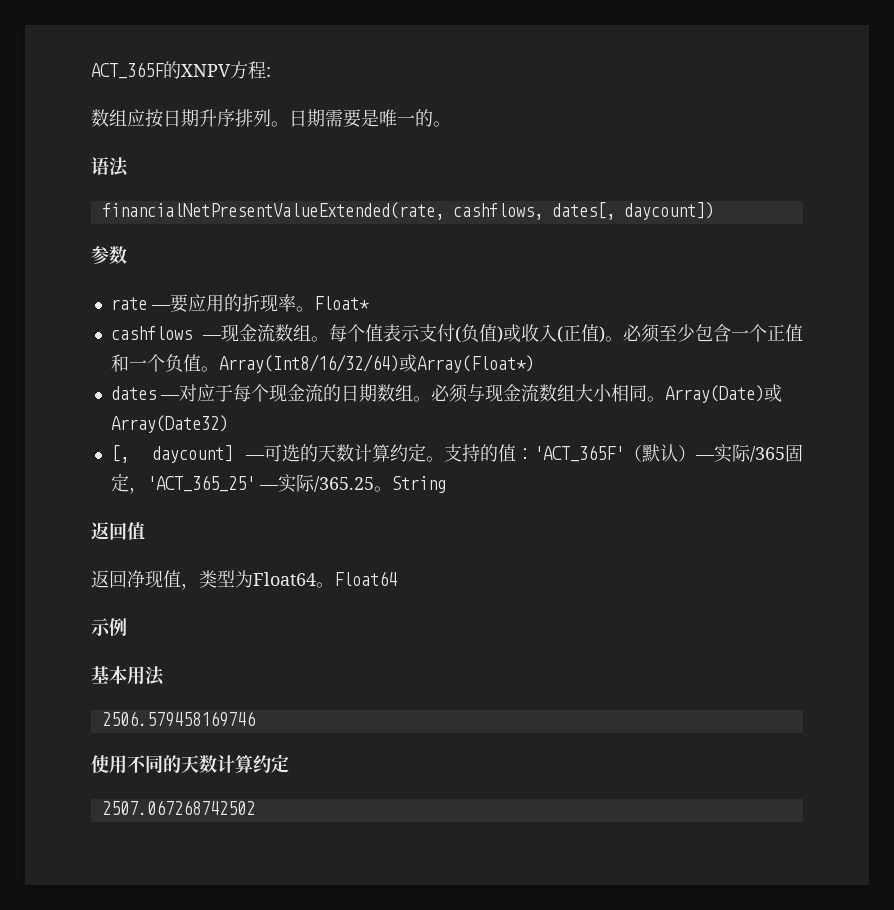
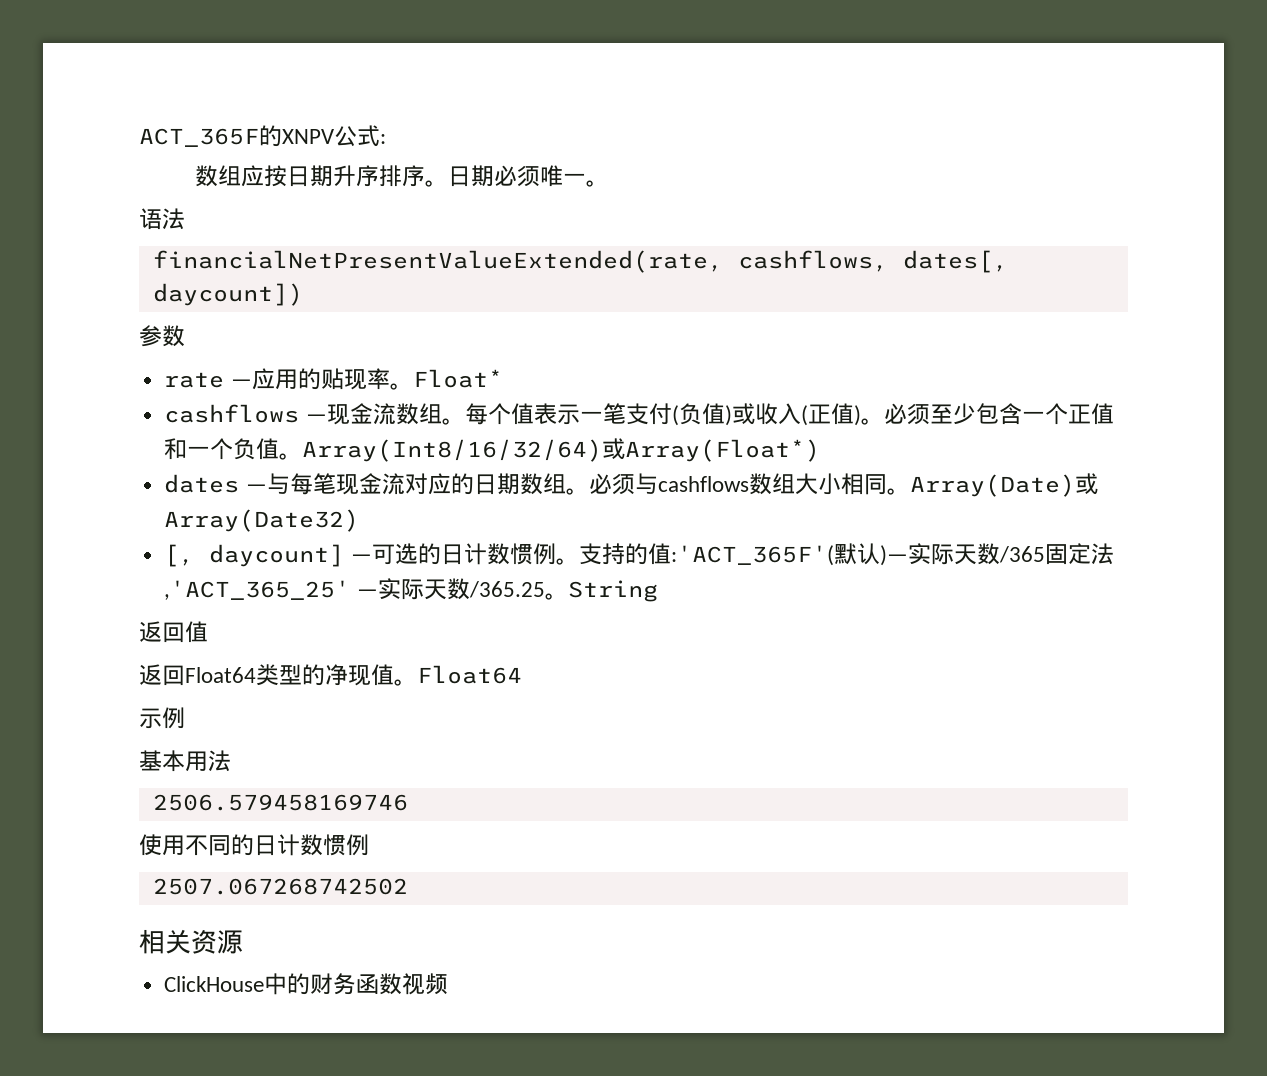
[230,61,266,79] 方程 -> [334,125,380,147] 公式
[253,109,433,128] 列。日期需要是唯一的 -> [401,165,586,187] 序。日期必须唯一
[169,294,260,313] 要应用的折 -> [251,368,344,390] 应用的贴
(421, 333) none -> [579,403,626,424] 一笔
[178,384,323,402] 对应于每个现金流 -> [266,473,451,495] 与每笔现金流对应
[484,384,539,402] 现金流 -> [657,476,749,492] cashflows
[318,443,803,463] [110,473,315,494] 天数计算约定。支持的值：'ACT_365F'（默认）—实际/365固定，'ACT_365_25' —实际 -> [440,543,1114,566] [164,578,470,600] 日计数惯例。支持的值:'ACT_365F'(默认)—实际天数/365固定法,'ACT_365_25' —实际天数
[127,570,316,590] 净现值，类型为Float64 -> [185,664,394,686] Float64类型的净现值
[181,754,289,773] [101,800,255,815] 天数计算约定 // 2507.067268742502 -> [254,834,369,856] [152,878,408,895] [139,929,243,954] [164,973,449,995] 日计数惯例 // 2507.067268742502 // 相关资源 // ClickHouse中的财务函数视频

